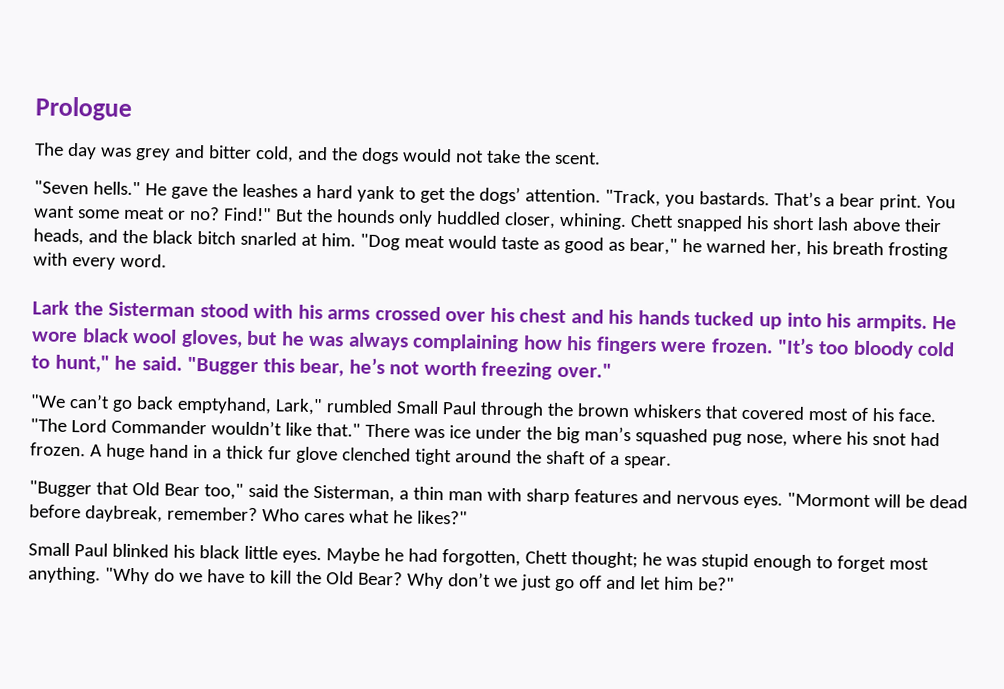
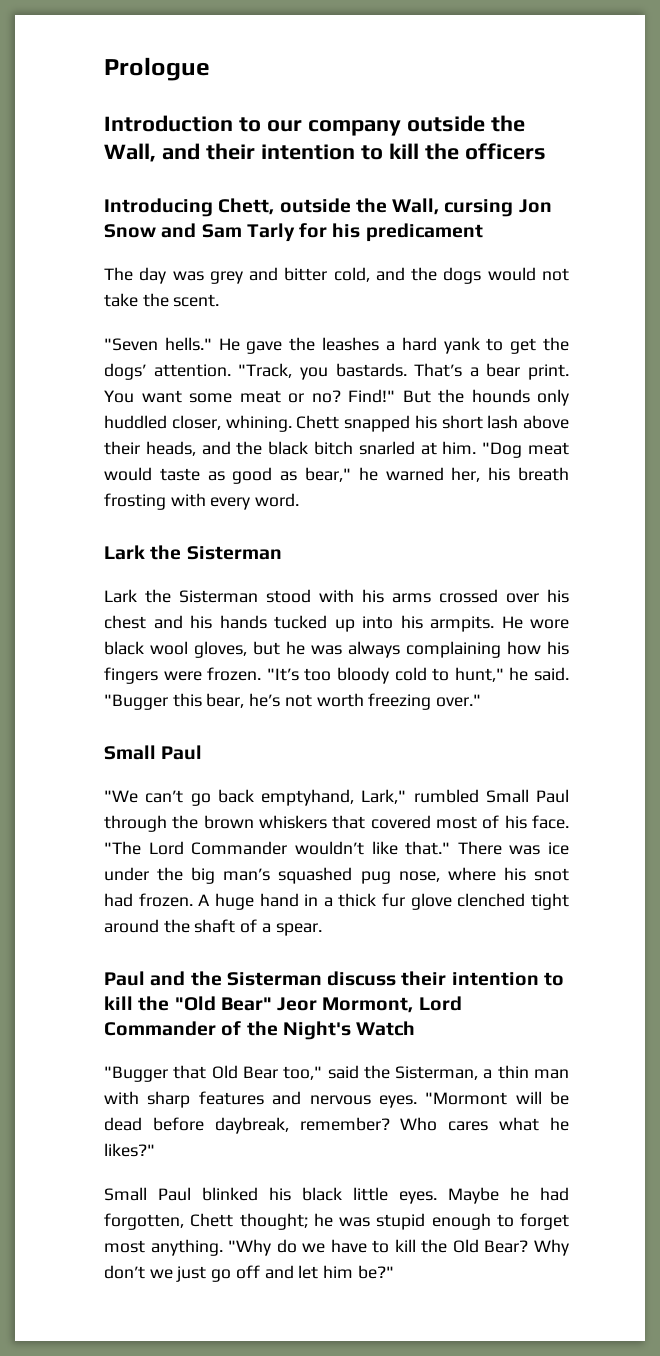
(132, 108) none -> [104,115,525,136] [104,143,546,162] [104,198,552,217] [104,223,483,242] // Introduction to our company outside the Wall, and their intention to kill the officers // Introducing Chett, outside the Wall, cursing Jon Snow and Sam Tarly for his predicament
(196, 309) none -> [104,589,258,603] // Lark the Sisterman
(612, 370) none -> [104,745,203,760] // Small Paul
(672, 462) none -> [104,971,564,986] [104,996,462,1013] [104,1021,416,1040] // Paul and the Sisterman discuss their intention to kill the "Old Bear" Jeor Mormont, Lord Commander of the Night's Watch

